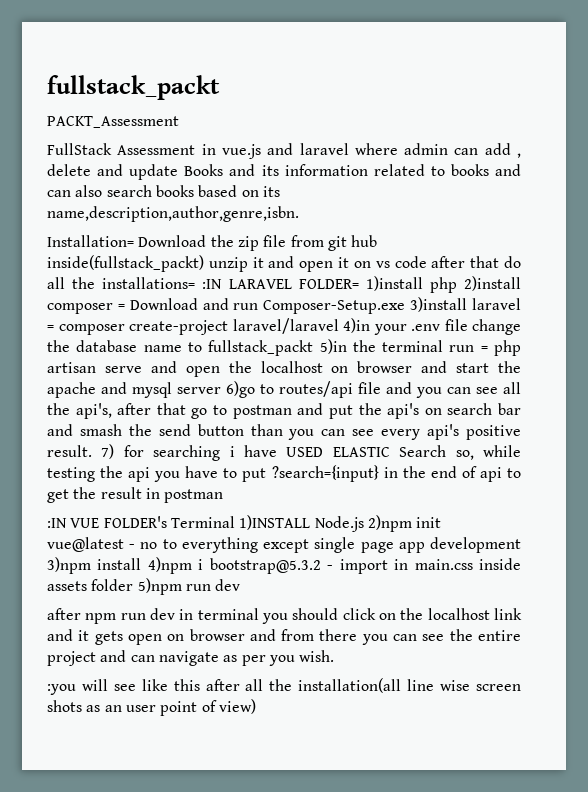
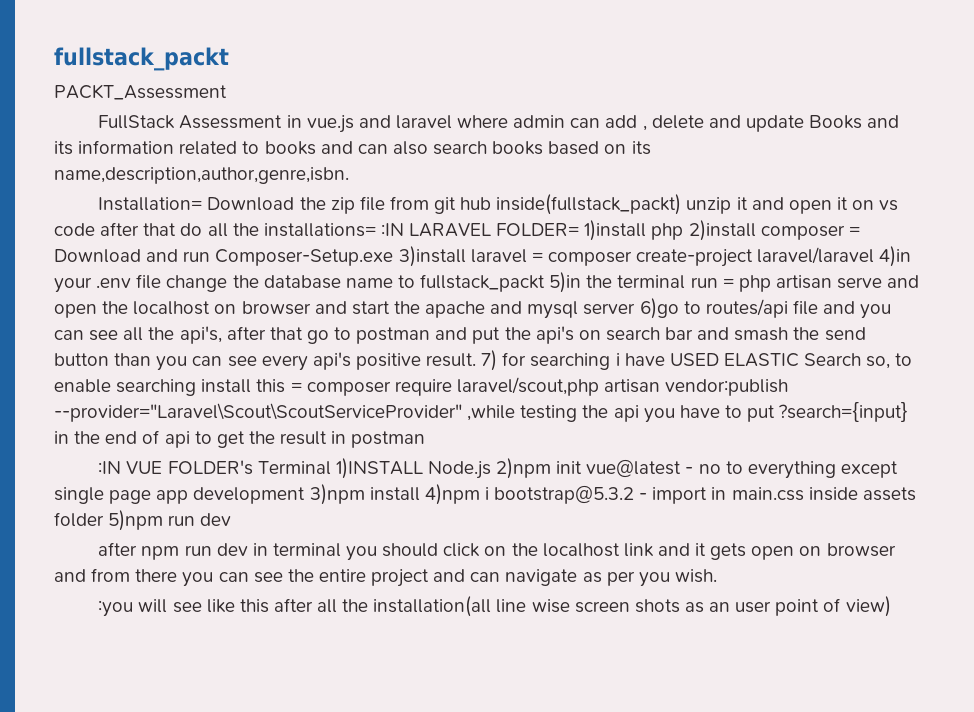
[482,445,521,457] while -> [895,353,913,366] [54,377,789,396] [54,403,516,422] to enable searching install this = composer require laravel/scout,php artisan vendor:publish --provider="Laravel\Scout\ScoutServiceProvider" ,while

